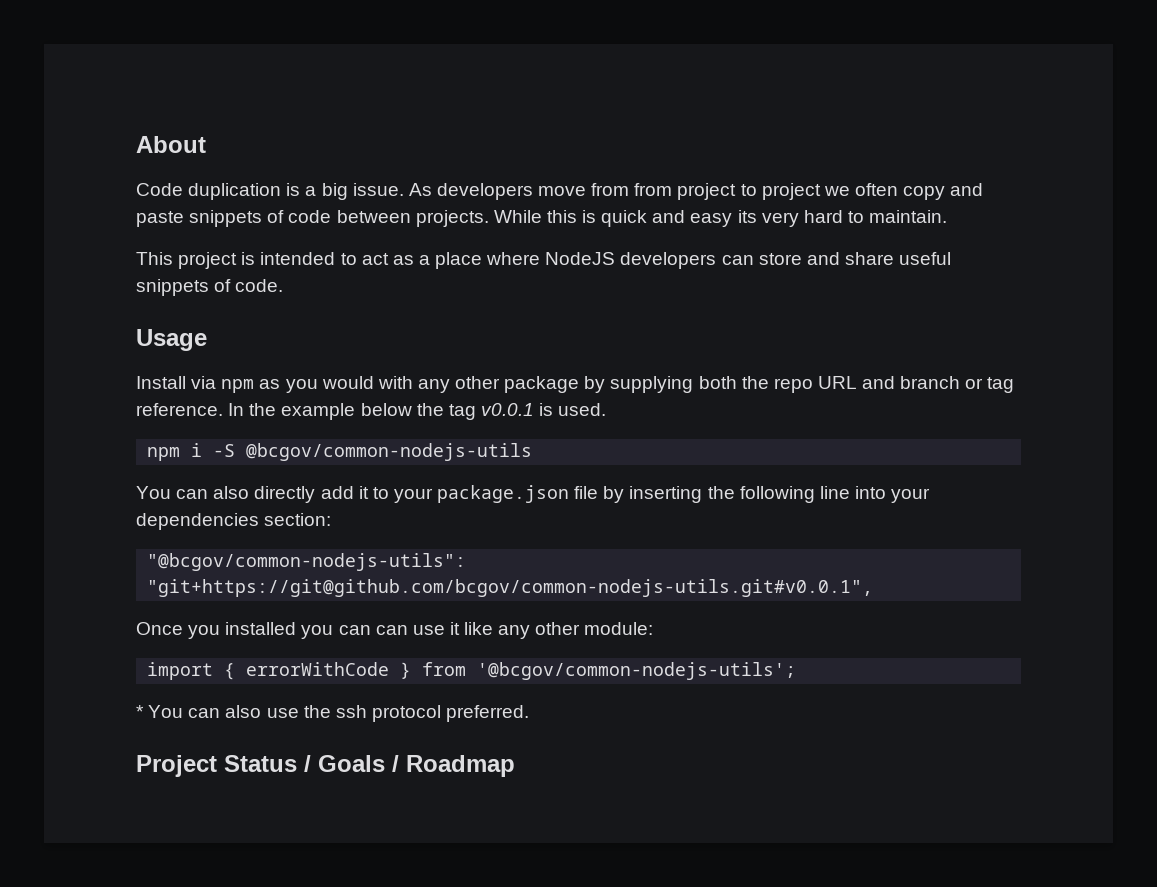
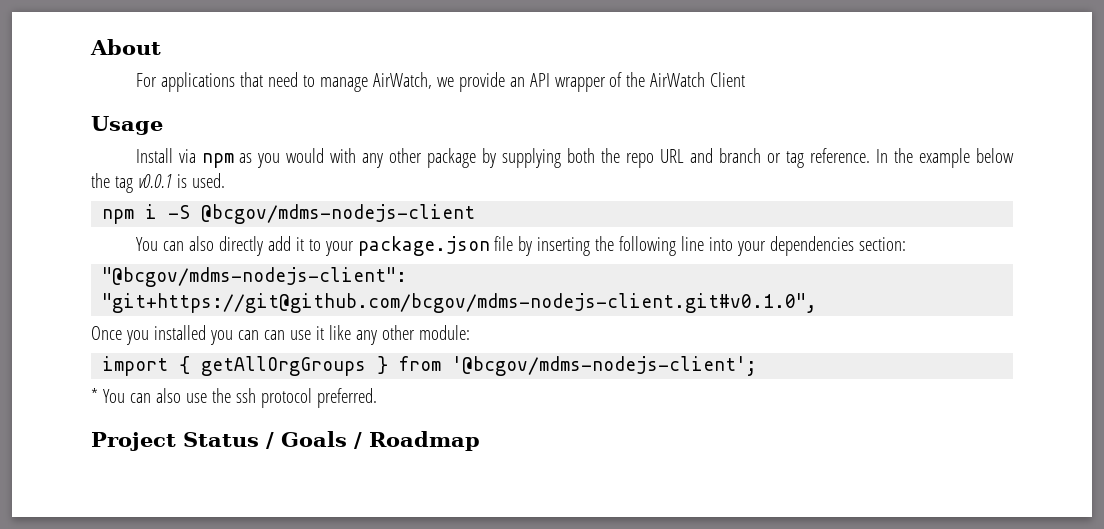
[136,183,984,200] [136,210,948,227] [136,252,952,269] [136,279,284,296] Code duplication is a big issue. As developers move from from project to project we often copy and paste snippets of code between projects. While this is quick and easy its very hard to maintain. // This project is intended to act as a place where NodeJS developers can store and share useful snippets of code. -> [135,72,746,92] For applications that need to manage AirWatch, we provide an API wrapper of the AirWatch Client
[246,443,533,461] @bcgov/common-nodejs-utils -> [201,204,476,224] @bcgov/mdms-nodejs-client
[147,553,467,571] [147,579,874,597] "@bcgov/common-nodejs-utils": "git+https://git@github.com/bcgov/common-nodejs-utils.git#v0.0.1", -> [102,267,408,287] [102,293,818,313] "@bcgov/mdms-nodejs-client": "git+https://git@github.com/bcgov/mdms-nodejs-client.git#v0.1.0",
[246,662,390,676] errorWithCode -> [201,356,367,376] getAllOrgGroups
[477,662,797,680] '@bcgov/common-nodejs-utils'; -> [452,356,758,376] '@bcgov/mdms-nodejs-client';

